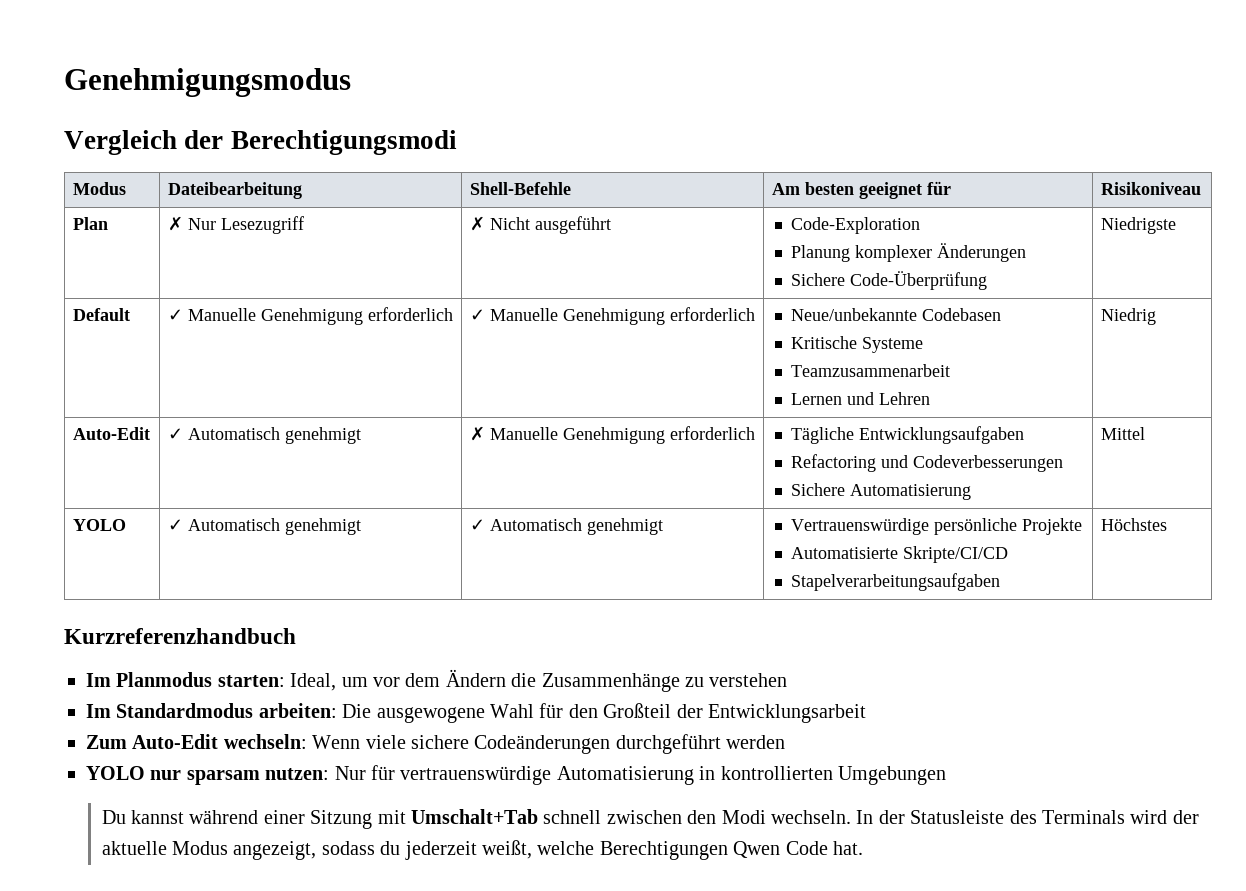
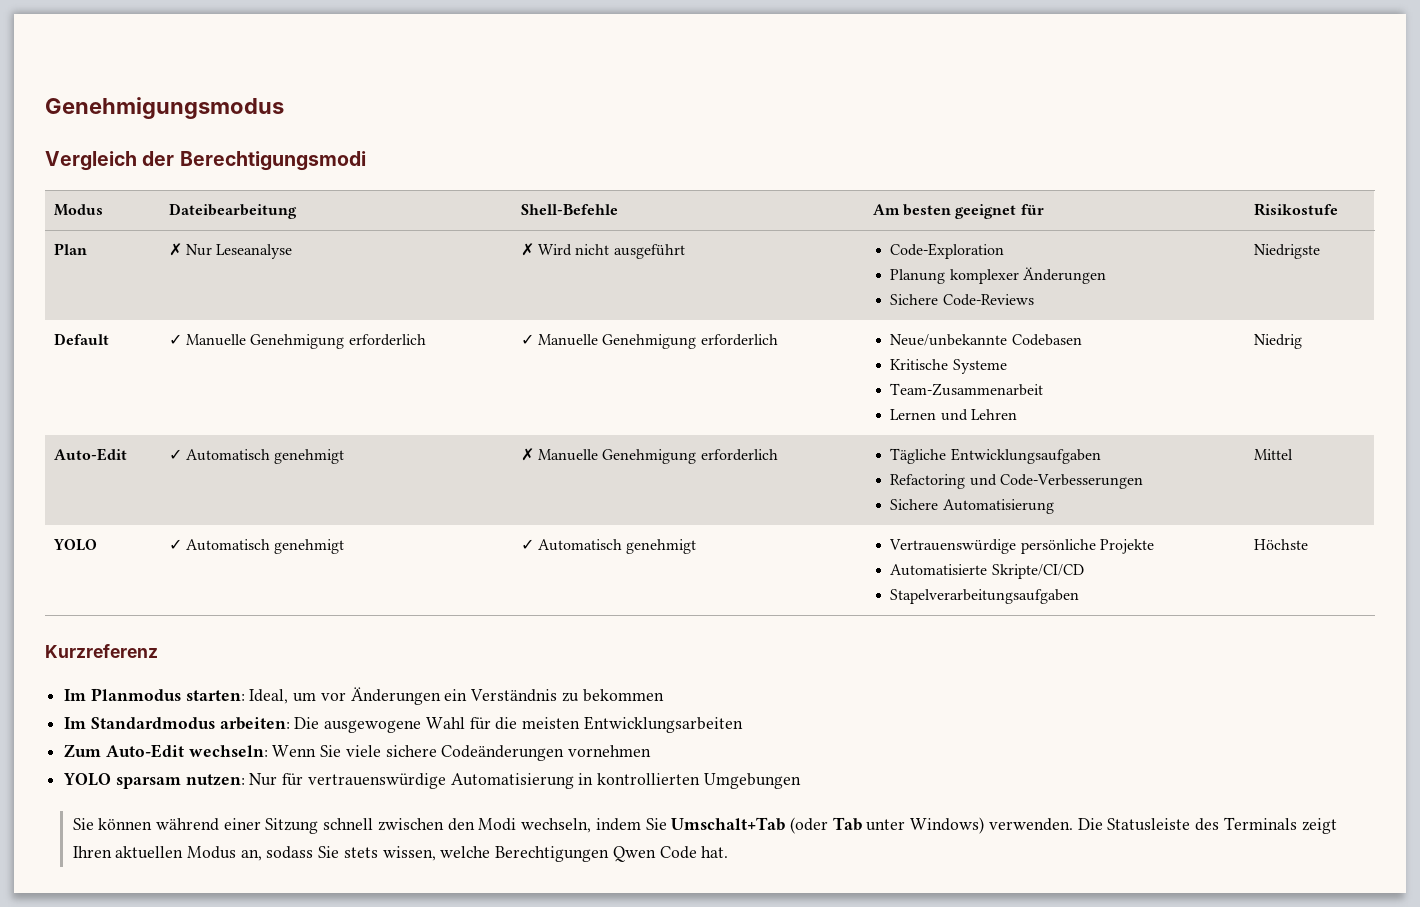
[1100,182,1201,195] Risikoniveau -> [1253,203,1338,216] Risikostufe
[220,216,304,234] [469,216,530,231] Lesezugriff | ✗ Nicht -> [216,244,293,259] [520,243,610,256] Leseanalyse | ✗ Wird nicht
[850,271,988,290] Code-Überprüfung -> [942,294,1034,306] Code-Reviews
[791,364,951,377] Teamzusammenarbeit -> [890,383,1044,396] Team-Zusammenarbeit
[913,455,1064,472] Codeverbesserungen -> [999,474,1143,489] Code-Verbesserungen
[1100,518,1167,531] [64,628,296,644] Höchstes // Kurzreferenzhandbuch -> [1253,539,1308,550] [45,644,158,658] Höchste // Kurzreferenz
[405,669,788,692] dem Ändern die Zusammenhänge zu verstehen -> [350,687,664,705] Änderungen ein Verständnis zu bekommen
[568,703,866,723] den Großteil der Entwicklungsarbeit -> [495,716,743,733] die meisten Entwicklungsarbeiten
(361, 742) none -> [320,745,342,757] Sie
[615,734,786,754] [86,766,182,780] durchgeführt werden // YOLO nur -> [568,745,652,757] [63,773,112,786] vornehmen // YOLO
[101,810,184,824] Du kannst -> [72,818,153,830] Sie können
[377,809,538,824] mit Umschalt+Tab -> (319, 826) none
[770,810,1199,824] [101,840,532,860] wechseln. In der Statusleiste des Terminals wird der aktuelle Modus angezeigt, sodass du jederzeit weißt, -> [521,817,1337,834] [72,846,436,861] wechseln, indem Sie Umschalt+Tab (oder Tab unter Windows) verwenden. Die Statusleiste des Terminals zeigt Ihren aktuellen Modus an, sodass Sie stets wissen,

